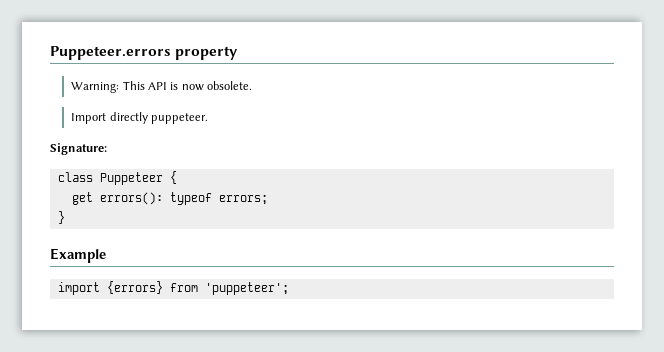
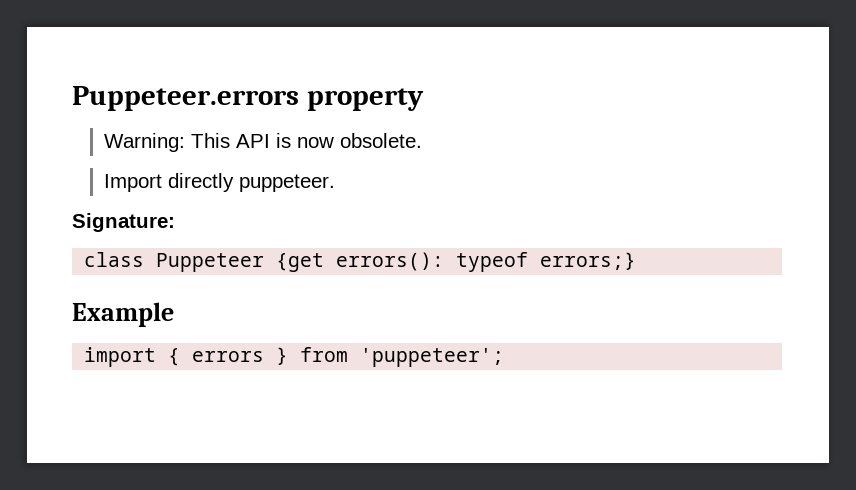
[169,171,177,184] [71,192,268,205] [57,211,65,224] { // get errors(): typeof errors; // } -> [276,252,637,272] {get errors(): typeof errors;}
[106,281,163,294] {errors} -> [168,347,289,366] { errors }

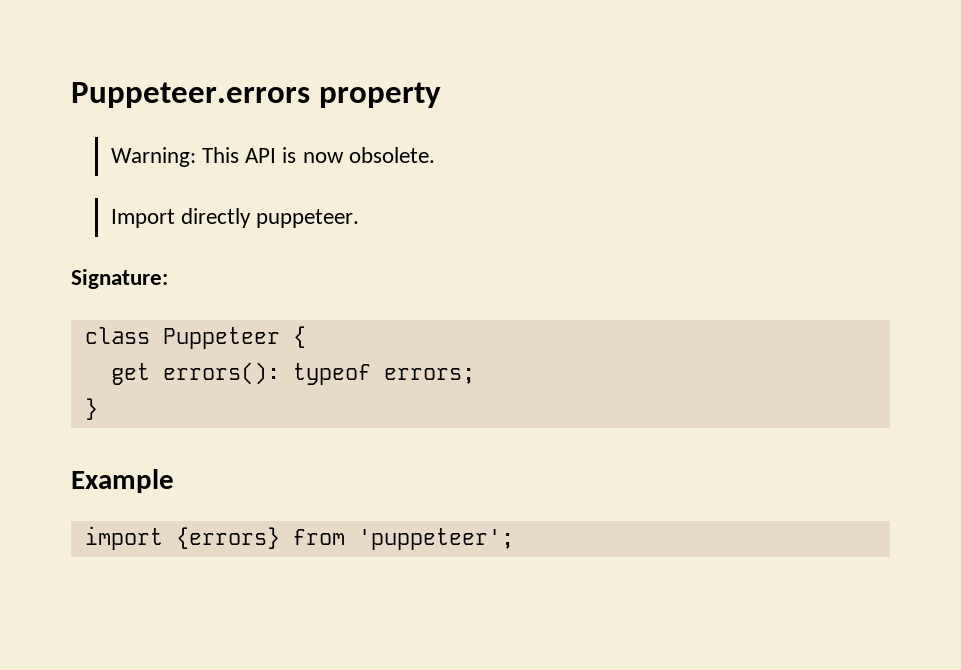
[276,252,637,272] {get errors(): typeof errors;} -> [292,326,306,348] [110,362,475,385] [84,398,98,420] { // get errors(): typeof errors; // }
[168,347,289,366] { errors } -> [175,527,280,549] {errors}

